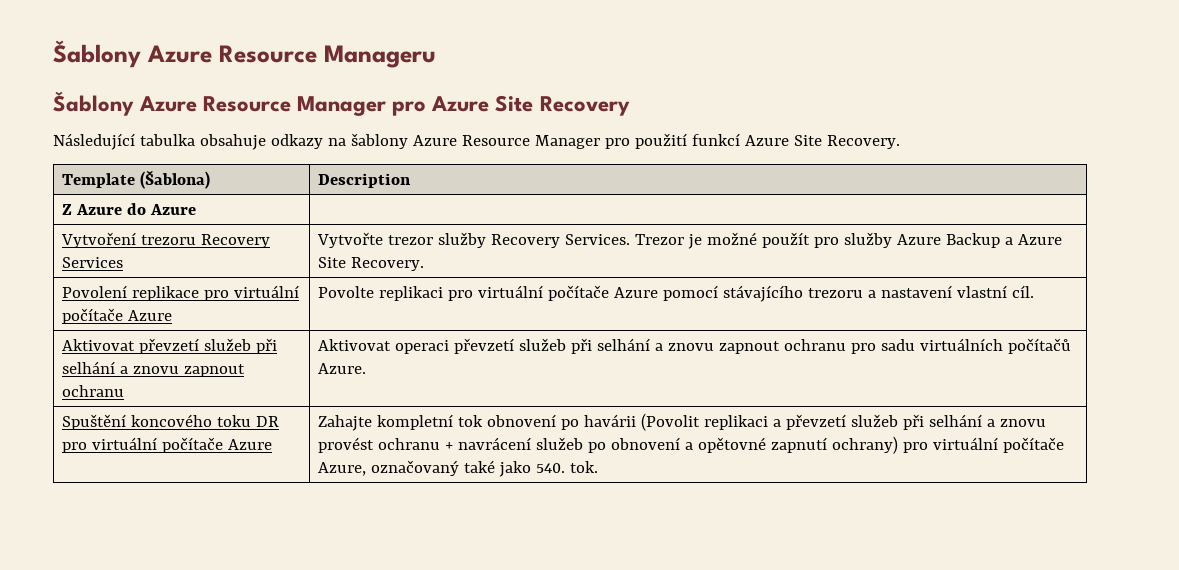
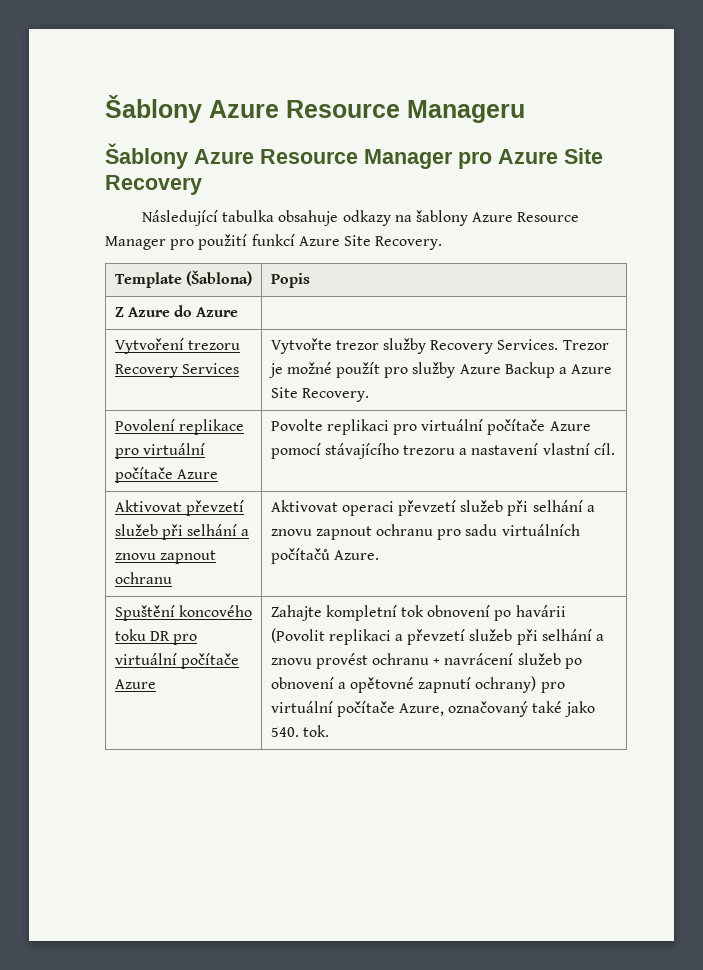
[317,173,411,188] Description -> [270,273,310,288] Popis

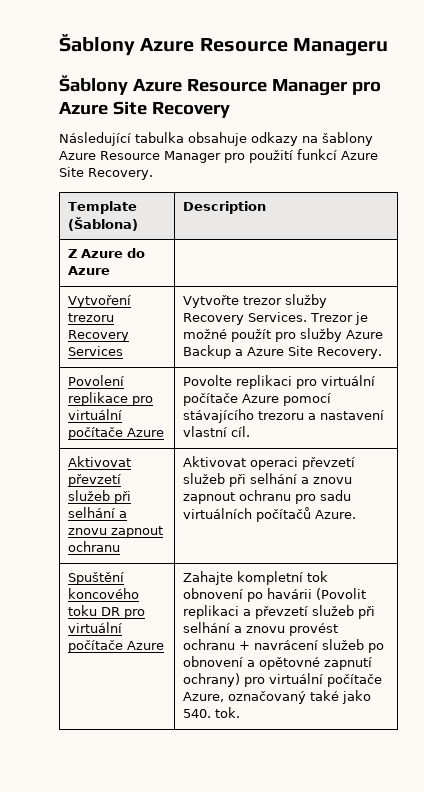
[270,273,310,288] Popis -> [183,201,267,214] Description

